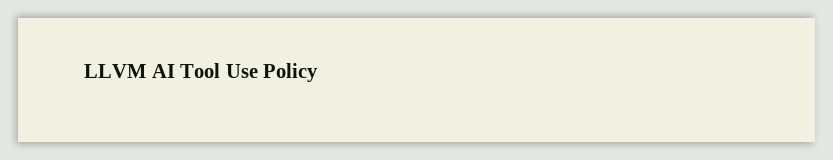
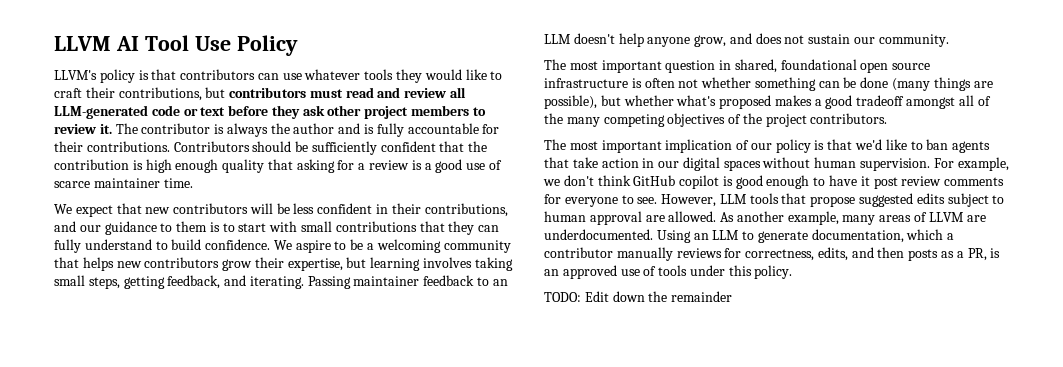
(319, 72) none -> [54,69,503,83] [54,87,467,101] [54,105,486,119] [54,123,500,137] [54,141,488,155] [54,159,502,173] [54,178,193,188] [54,203,508,217] [54,221,500,235] [54,239,511,253] [54,257,513,271] [54,275,508,289] [544,33,949,47] [544,59,931,73] [544,77,993,91] [544,95,991,109] [544,113,888,127] [544,139,991,153] [544,157,1009,171] [543,175,1005,189] [544,193,1005,207] [544,211,986,225] [544,229,955,243] [544,247,1001,261] [544,265,793,279] [544,291,733,302] // LLVM's policy is that contributors can use whatever tools they would like to craft their contributions, but contributors must read and review all LLM-generated code or text before they ask other project members to review it. The contributor is always the author and is fully accountable for their contributions. Contributors should be sufficiently confident that the contribution is high enough quality that asking for a review is a good use of scarce maintainer time. // We expect that new contributors will be less confident in their contributions, and our guidance to them is to start with small contributions that they can fully understand to build confidence. We aspire to be a welcoming community that helps new contributors grow their expertise, but learning involves taking small steps, getting feedback, and iterating. Passing maintainer feedback to an LLM doesn't help anyone grow, and does not sustain our community. // The most important question in shared, foundational open source infrastructure is often not whether something can be done (many things are possible), but whether what's proposed makes a good tradeoff amongst all of the many competing objectives of the project contributors. // The most important implication of our policy is that we'd like to ban agents that take action in our digital spaces without human supervision. For example, we don't think GitHub copilot is good enough to have it post review comments for everyone to see. However, LLM tools that propose suggested edits subject to human approval are allowed. As another example, many areas of LLVM are underdocumented. Using an LLM to generate documentation, which a contributor manually reviews for correctness, edits, and then posts as a PR, is an approved use of tools under this policy. // TODO: Edit down the remainder

